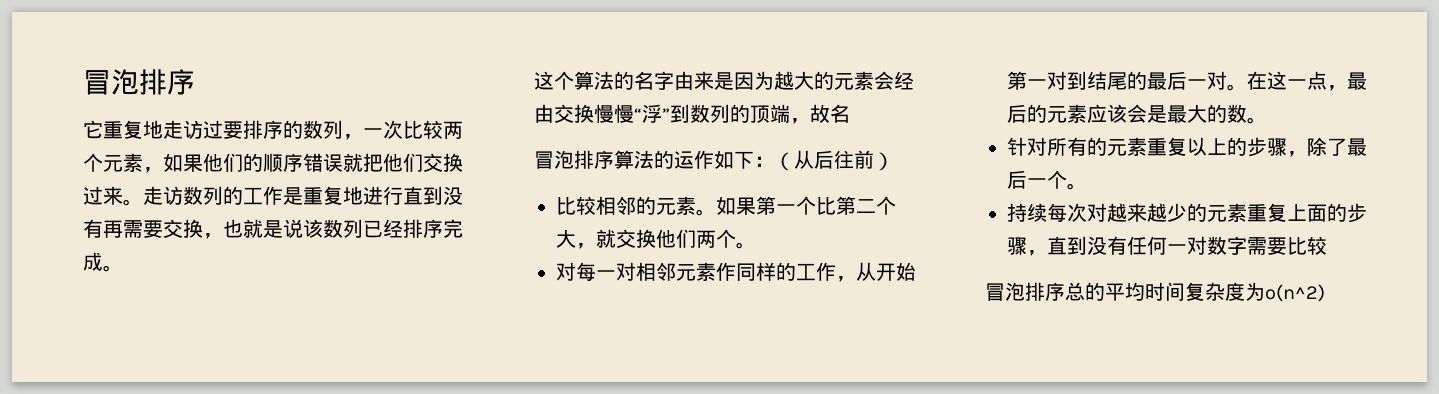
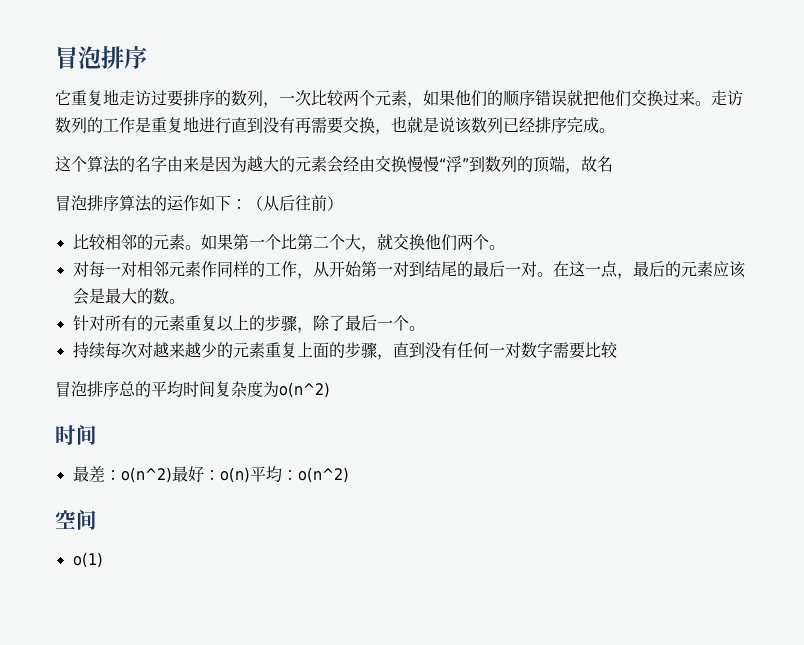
(1325, 293) none -> [55,425,97,445] [72,466,349,483] [55,510,97,530] [72,552,103,568] // 时间 // 最差：o(n^2)最好：o(n)平均：o(n^2) // 空间 // o(1)

